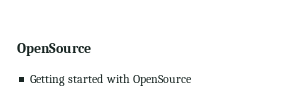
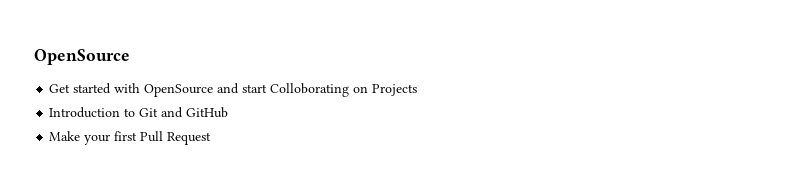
[30,75,66,86] Getting -> [49,84,71,93] Get
(192, 80) none -> [217,83,418,97] [49,107,229,118] [49,131,212,145] and start Colloborating on Projects // Introduction to Git and GitHub // Make your first Pull Request

